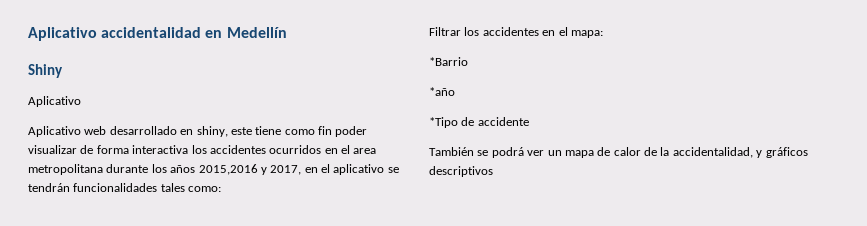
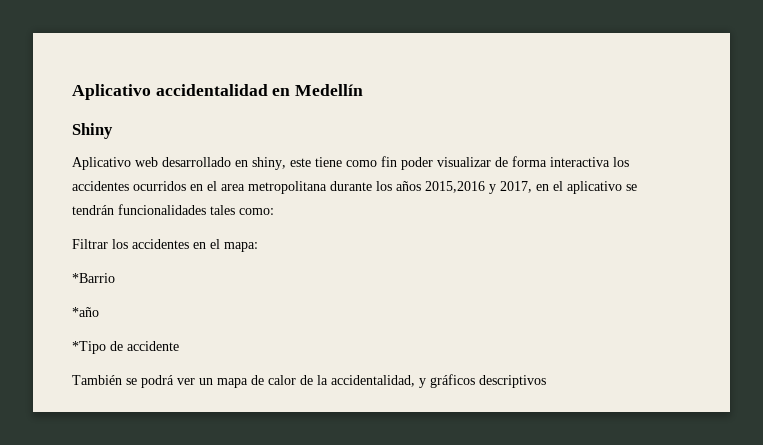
[28,126,81,137] // Aplicativo -> (131, 163) none

